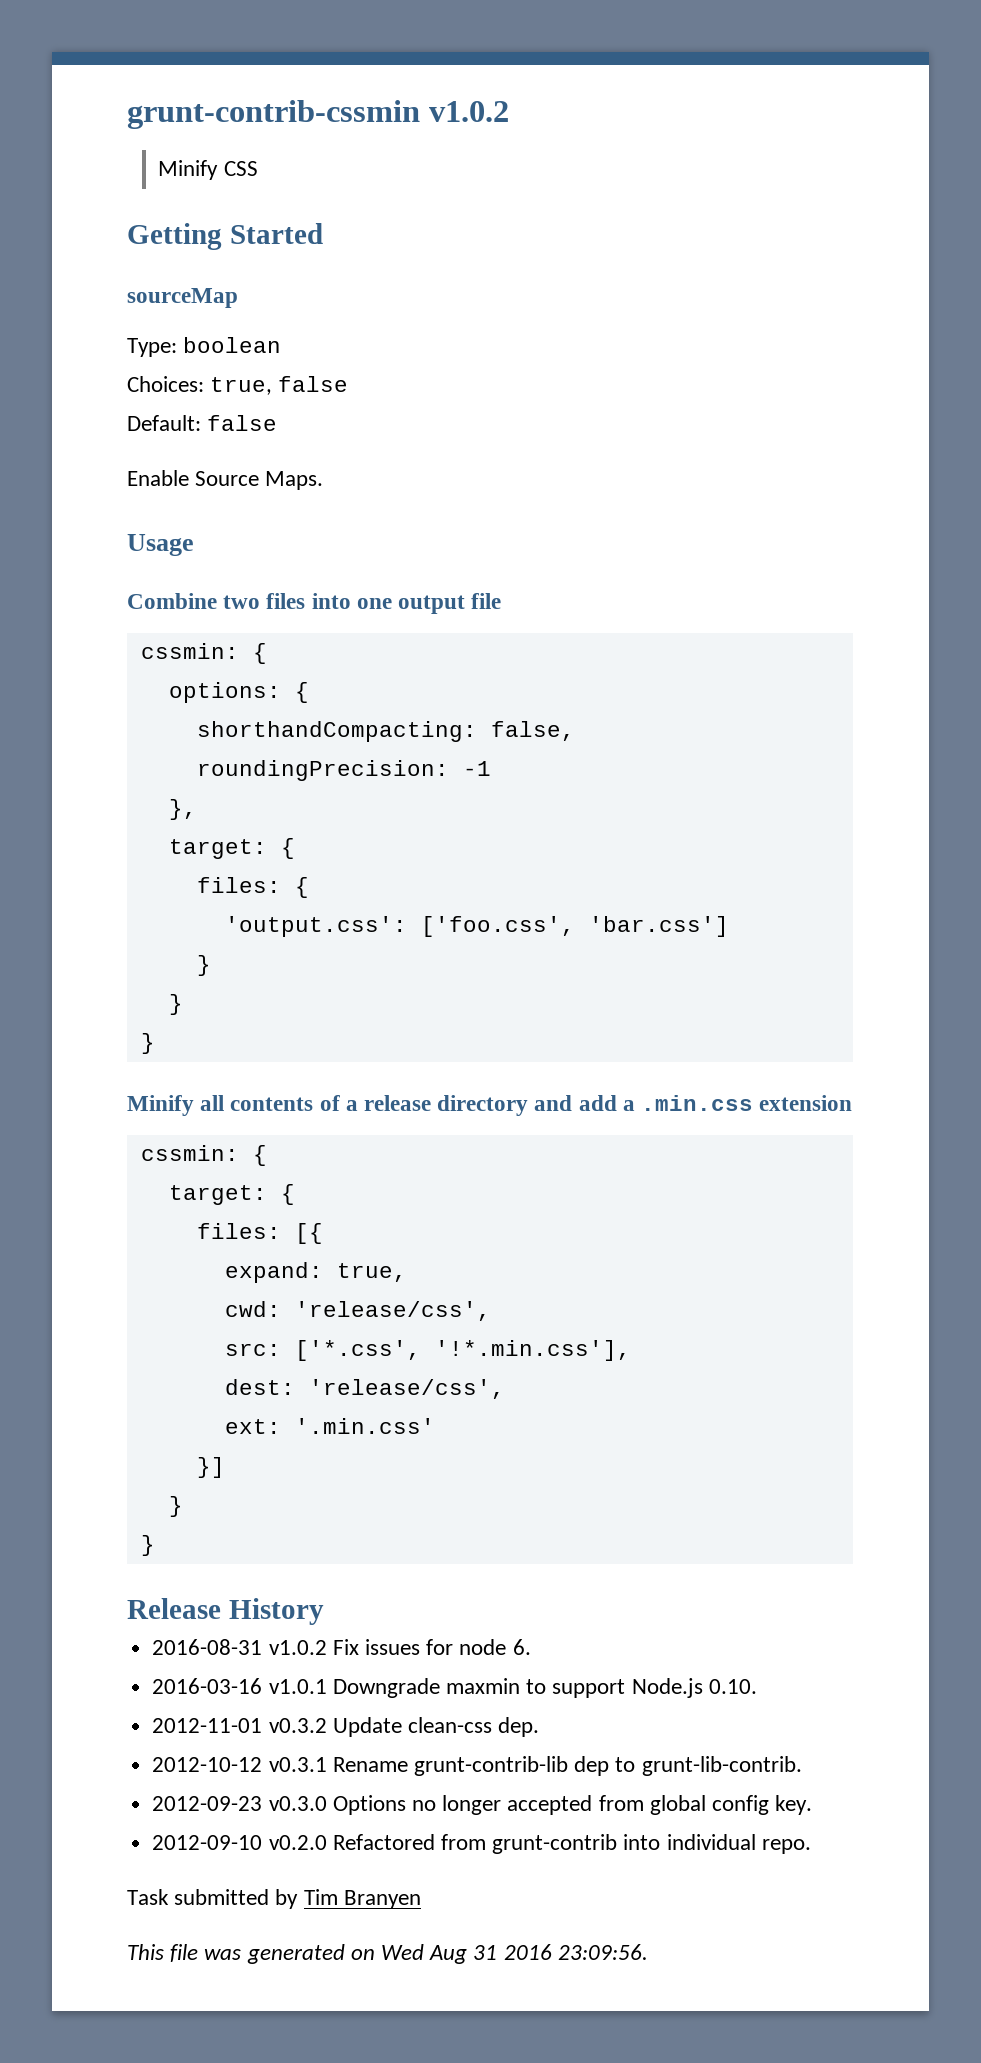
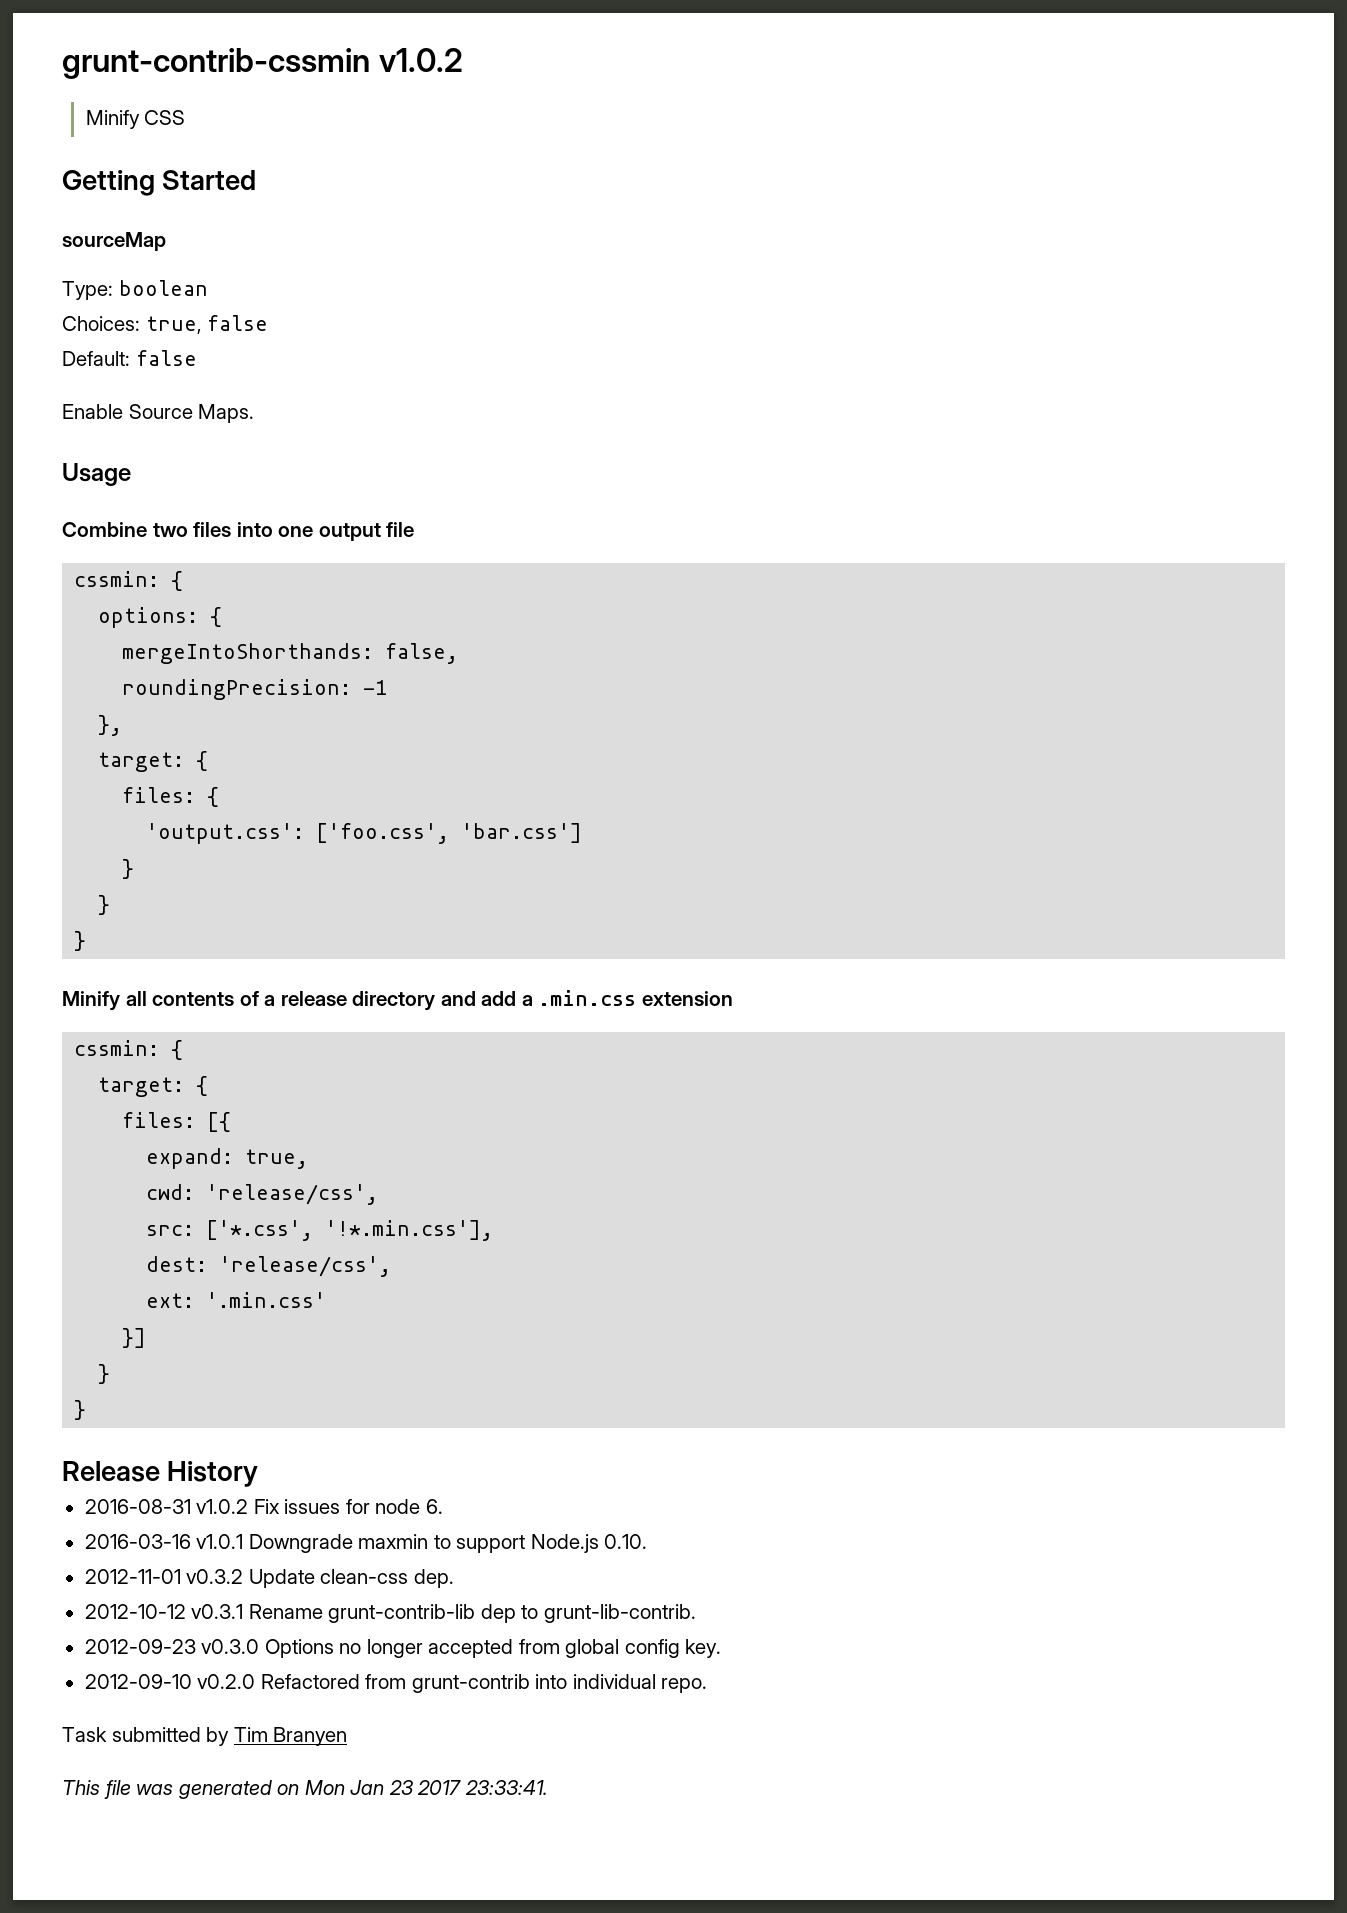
[196,721,477,742] shorthandCompacting: -> [122,643,374,664] mergeIntoShorthands:
[381,1944,648,1964] Wed Aug 31 2016 23:09:56. -> [304,1780,548,1795] Mon Jan 23 2017 23:33:41.

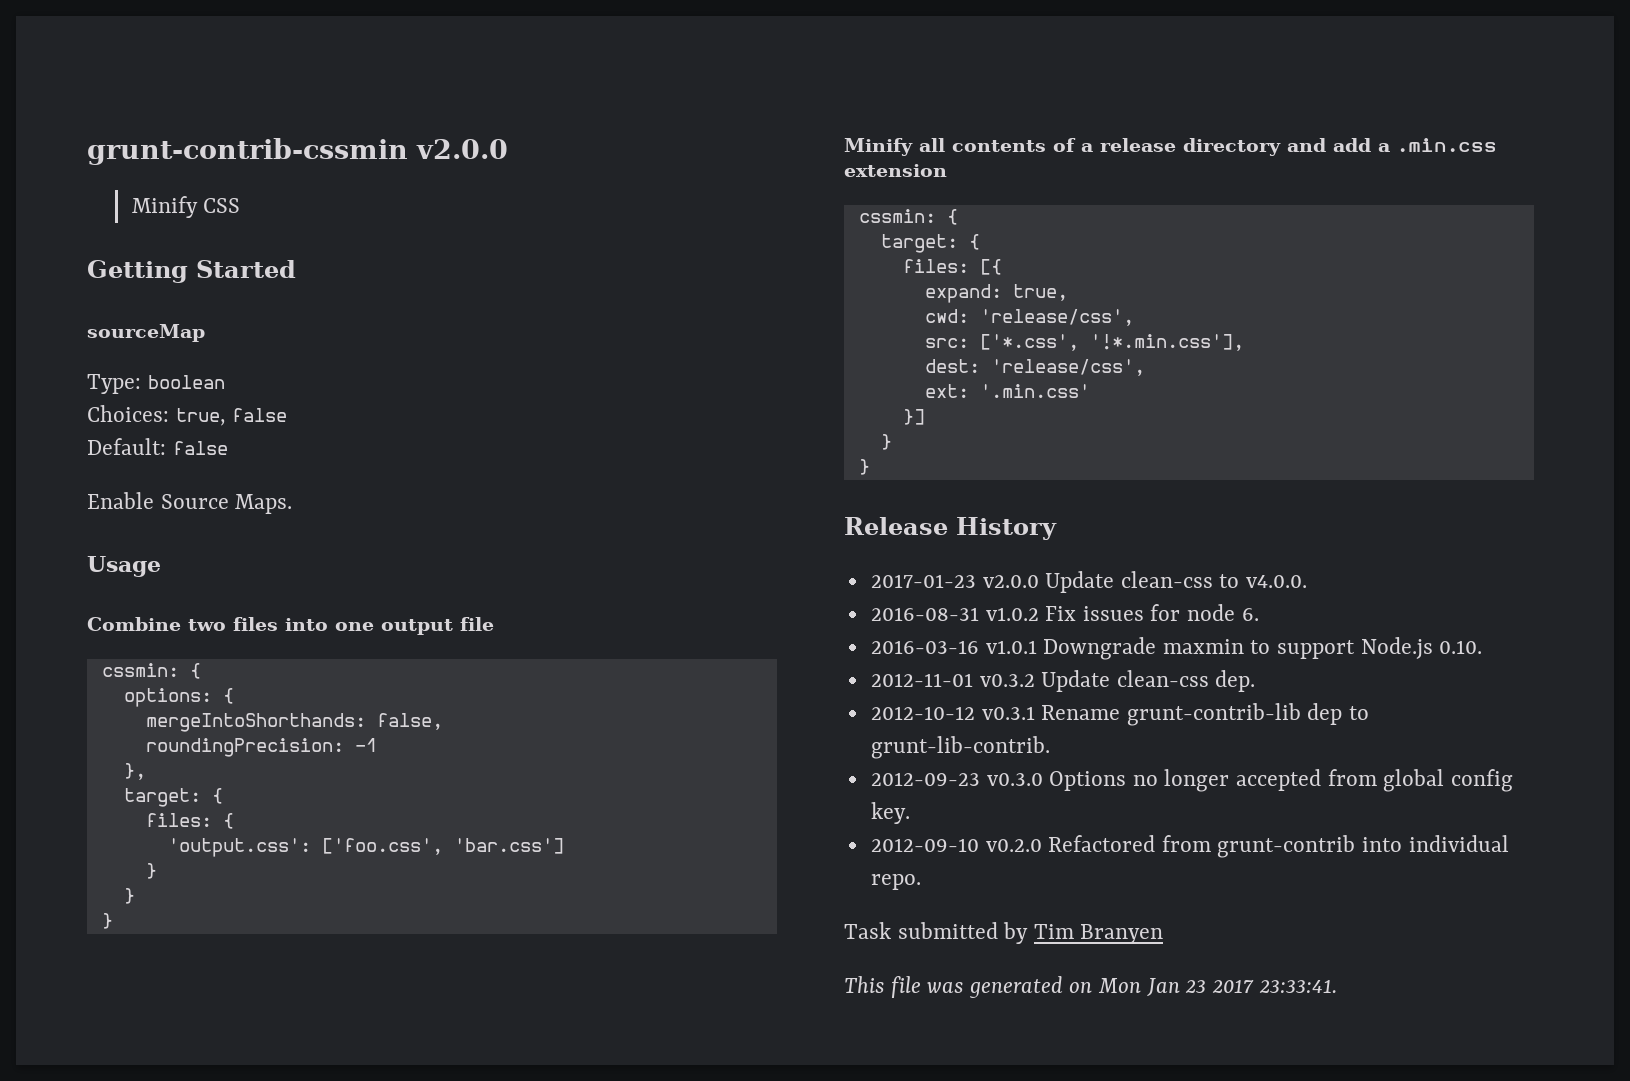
[378,48,463,72] v1.0.2 -> [416,139,508,159] v2.0.0
(259, 1474) none -> [870,571,1308,593] // 2017-01-23 v2.0.0 Update clean-css to v4.0.0.

